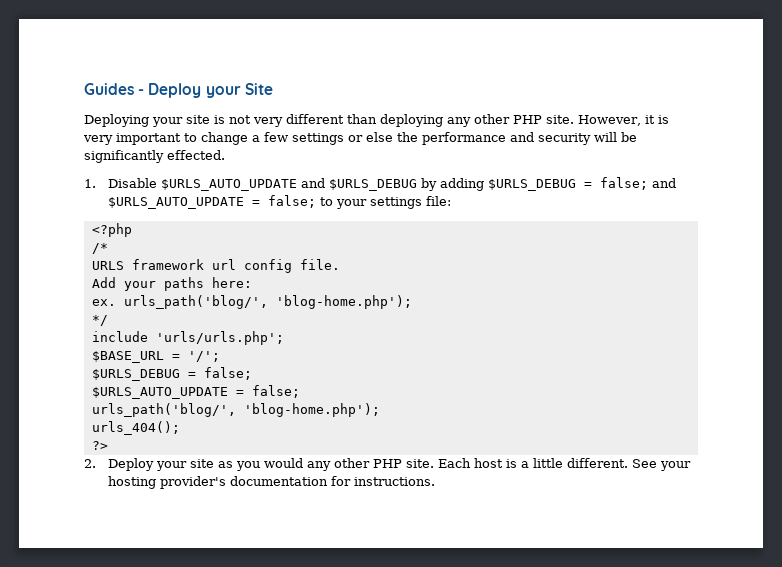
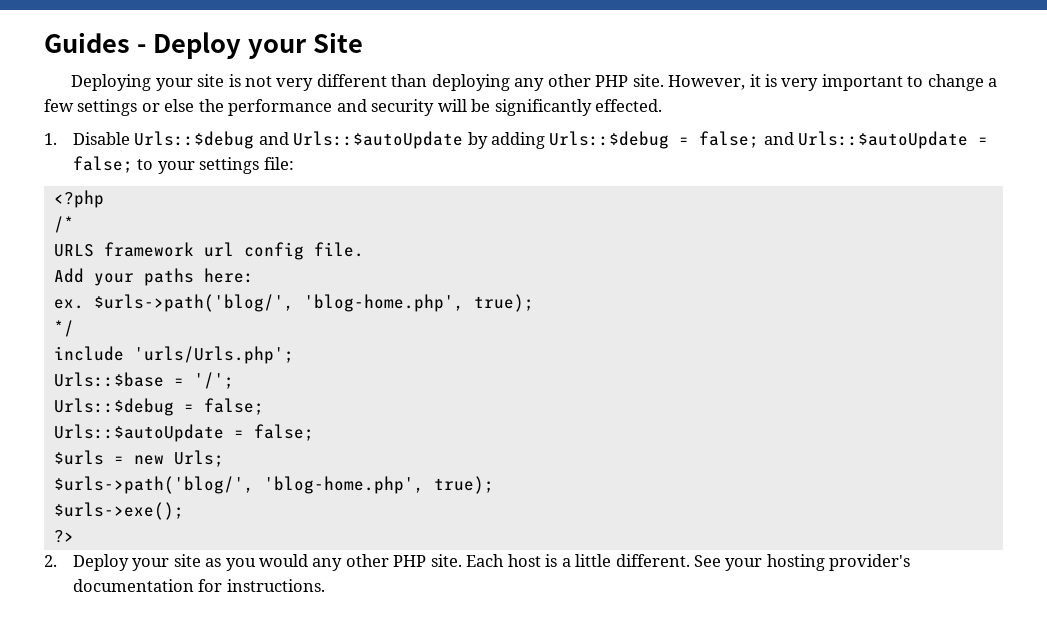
[161,178,418,191] $URLS_AUTO_UPDATE and $URLS_DEBUG -> [134,131,464,149] Urls::$debug and Urls::$autoUpdate
[488,179,577,191] $URLS_DEBUG -> [549,131,670,149] Urls::$debug
[108,197,245,209] $URLS_AUTO_UPDATE -> [798,131,969,149] Urls::$autoUpdate
[123,295,412,309] urls_path('blog/', 'blog-home.php'); -> [93,294,534,312] $urls->path('blog/', 'blog-home.php', true);
[155,331,284,345] [91,351,164,363] 'urls/urls.php'; // $BASE_URL -> [133,346,294,364] [53,372,164,387] 'urls/Urls.php'; // Urls::$base
[91,367,252,381] [91,385,300,399] [91,403,380,417] [91,421,180,435] $URLS_DEBUG = false; // $URLS_AUTO_UPDATE = false; // urls_path('blog/', 'blog-home.php'); // urls_404(); -> [53,398,264,416] [53,424,314,442] [53,450,224,467] [53,476,494,494] [53,502,184,520] Urls::$debug = false; // Urls::$autoUpdate = false; // $urls = new Urls; // $urls->path('blog/', 'blog-home.php', true); // $urls->exe();

